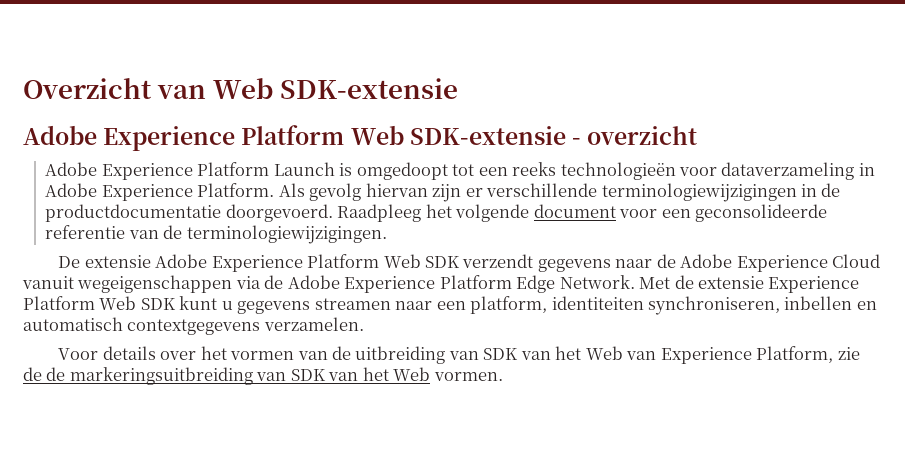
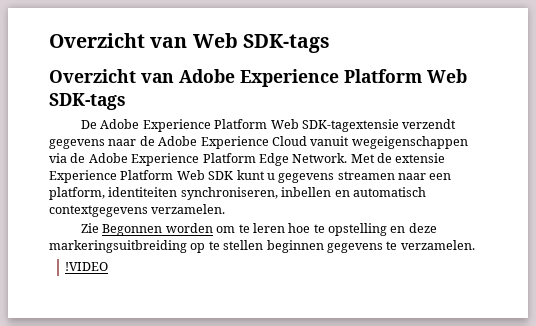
[280,78,459,99] [23,125,698,151] [45,162,875,180] [45,183,841,202] [45,204,828,222] [45,225,387,244] SDK-extensie // Adobe Experience Platform Web SDK-extensie - overzicht // Adobe Experience Platform Launch is omgedoopt tot een reeks technologieën voor dataverzameling in Adobe Experience Platform. Als gevolg hiervan zijn er verschillende terminologiewijzigingen in de productdocumentatie doorgevoerd. Raadpleeg het volgende document voor een geconsolideerde referentie van de terminologiewijzigingen. -> [242,34,330,53] [49,69,467,87] [49,93,126,110] SDK-tags // Overzicht van Adobe Experience Platform Web SDK-tags
[84,254,461,272] extensie Adobe Experience Platform Web SDK -> [100,119,399,132] Adobe Experience Platform Web SDK-tagextensie
[58,346,860,364] [23,367,503,385] Voor details over het vormen van de uitbreiding van SDK van het Web van Experience Platform, zie de de markeringsuitbreiding van SDK van het Web vormen. -> [81,223,437,236] [49,240,475,253] [65,262,109,271] Zie Begonnen worden om te leren hoe te opstelling en deze markeringsuitbreiding op te stellen beginnen gegevens te verzamelen. // !VIDEO

